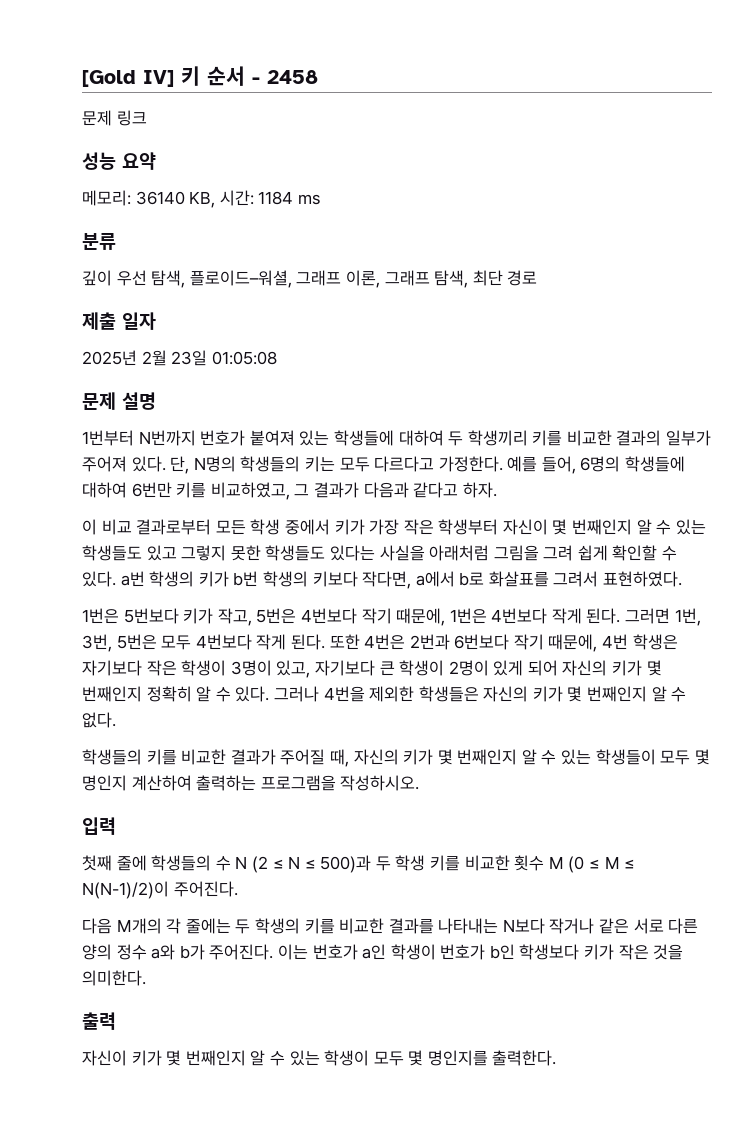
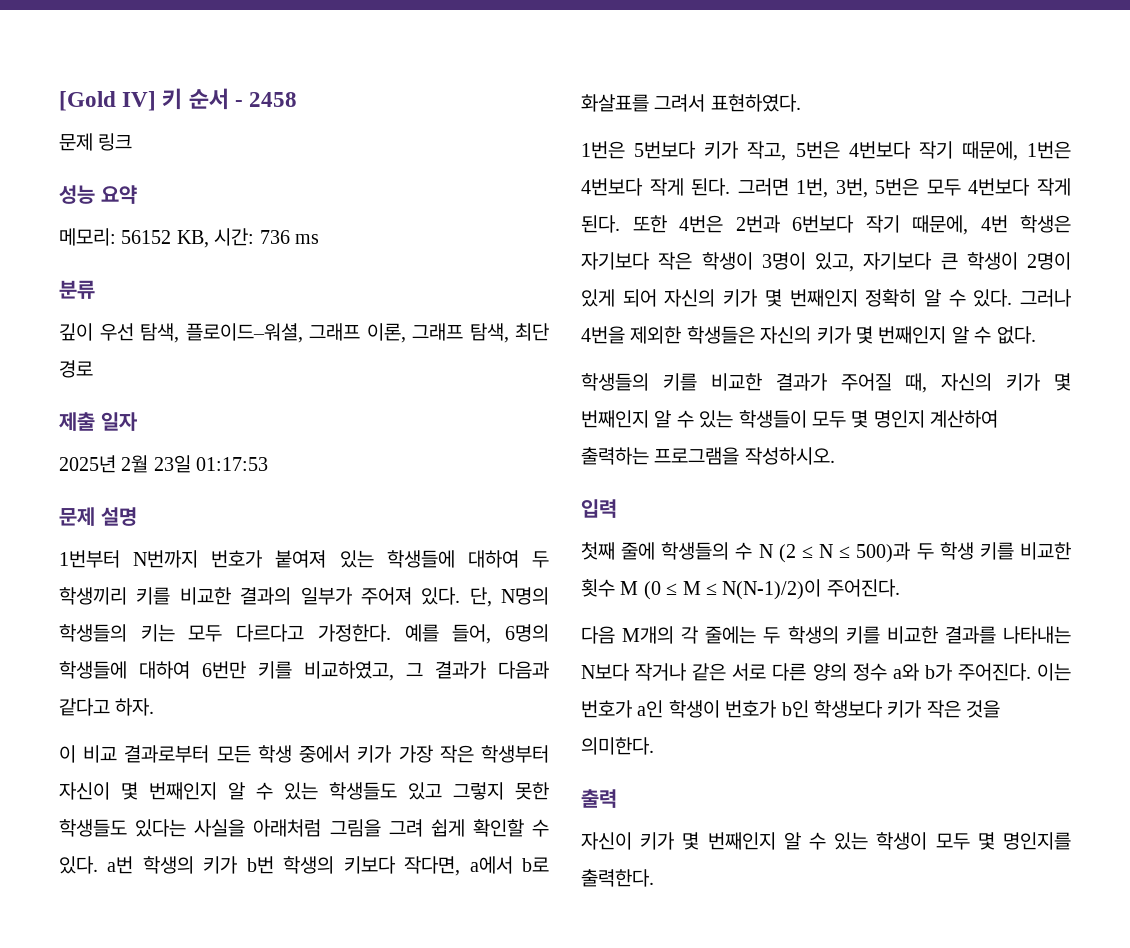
[135,191,185,205] 36140 -> [121,230,172,244] 56152
[258,191,294,205] 1184 -> [259,230,290,244] 736
[211,351,277,365] 01:05:08 -> [196,457,269,471] 01:17:53

